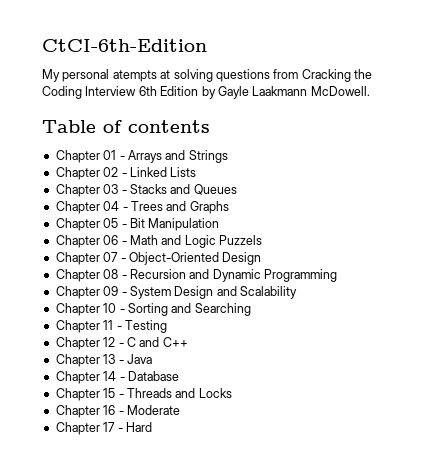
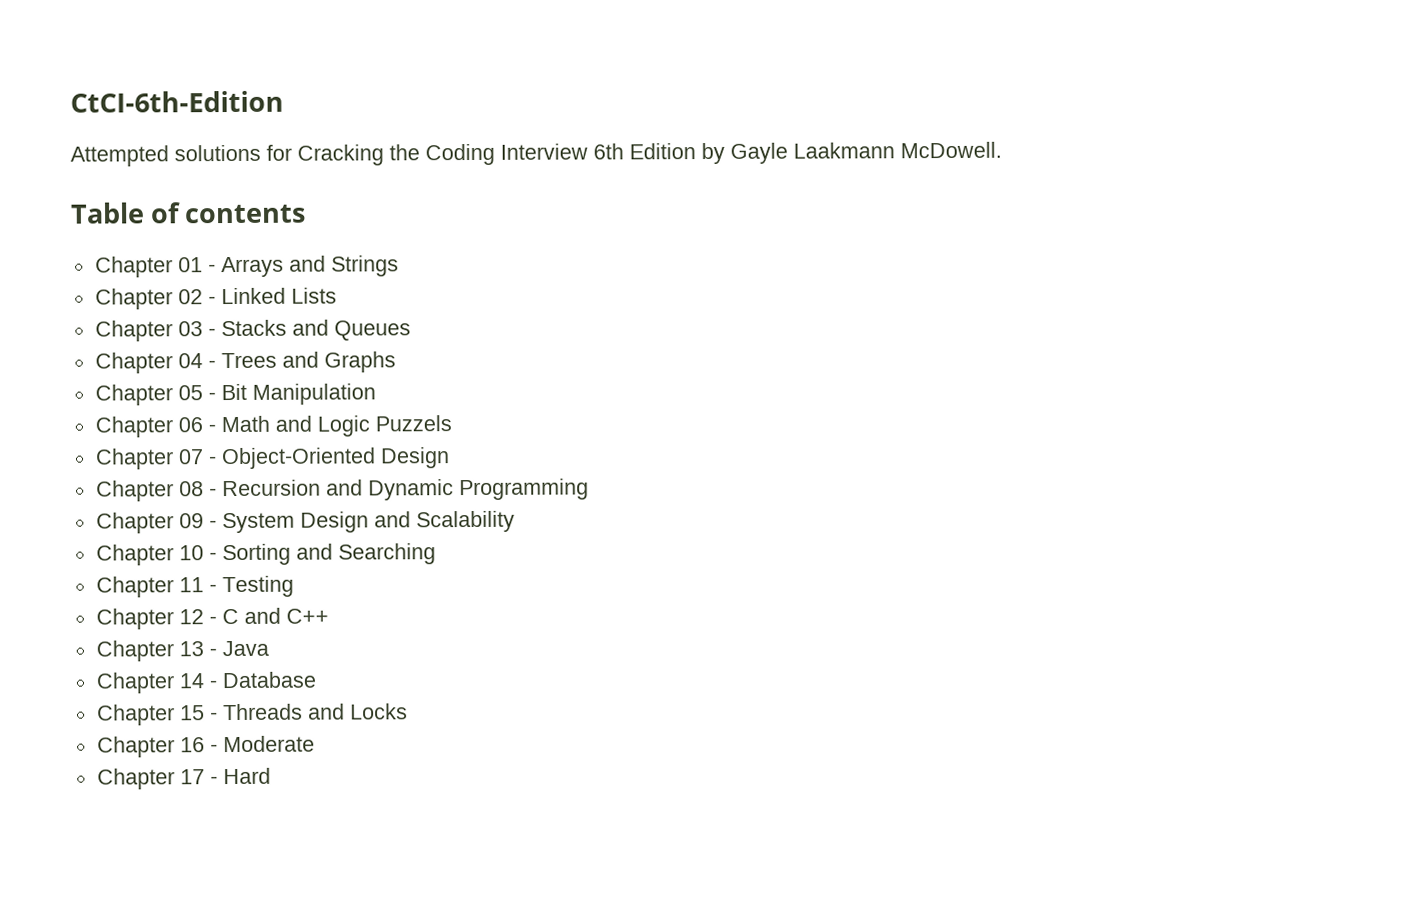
[42,69,299,82] My personal atempts at solving questions from -> [70,144,292,167] Attempted solutions for

